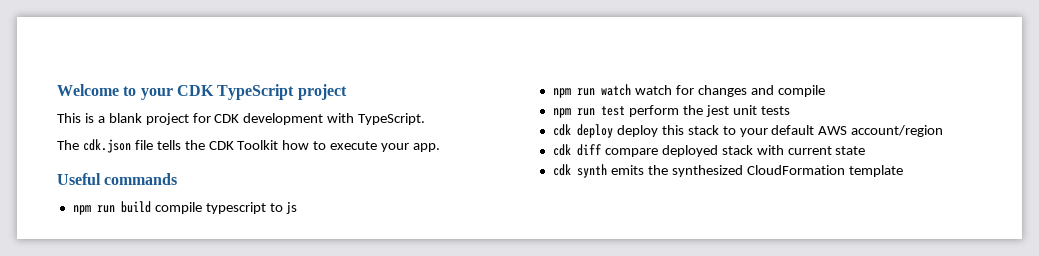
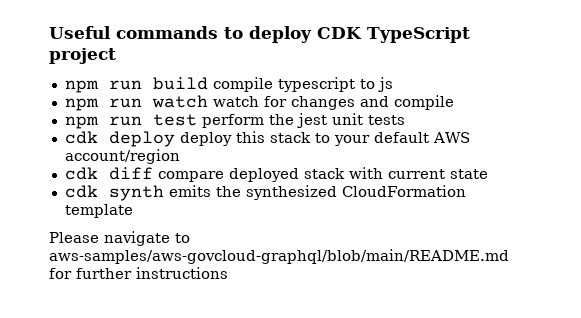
[57,84,173,100] Welcome to your -> [49,26,312,43] Useful commands to deploy
[57,113,426,125] [57,139,441,153] [57,173,178,185] // This is a blank project for CDK development with TypeScript. // The cdk.json file tells the CDK Toolkit how to execute your app. // Useful commands -> (116, 56) none
(903, 171) none -> [49,231,190,246] [49,249,509,264] [49,267,228,279] // Please navigate to aws-samples/aws-govcloud-graphql/blob/main/README.md for further instructions

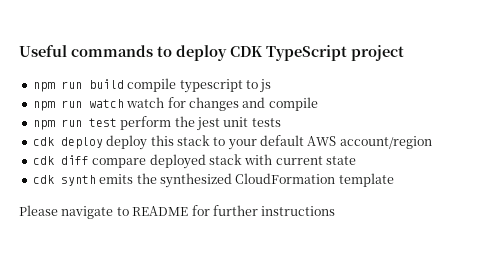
[49,249,509,264] aws-samples/aws-govcloud-graphql/blob/main/README.md -> [132,206,189,216] README

